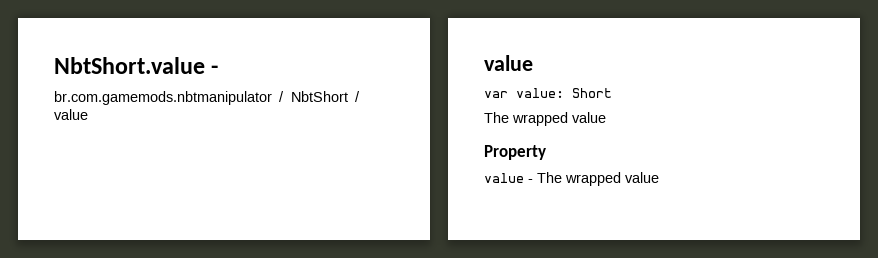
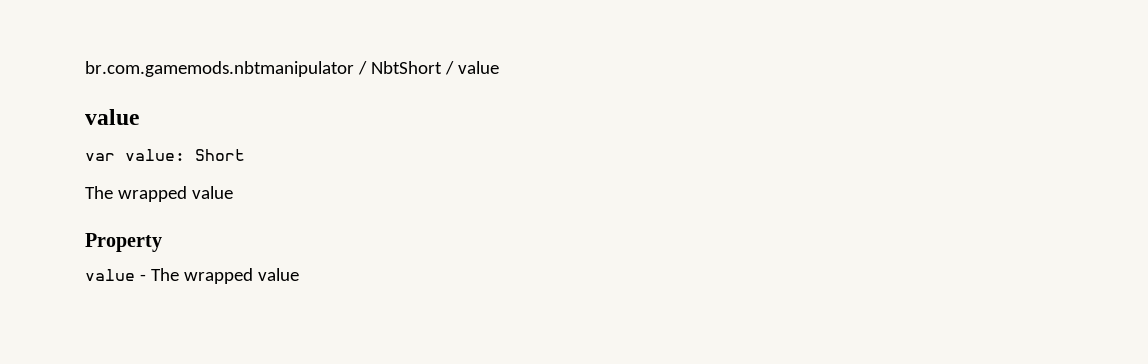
[54,57,219,74] NbtShort.value - // -> (85, 69) none

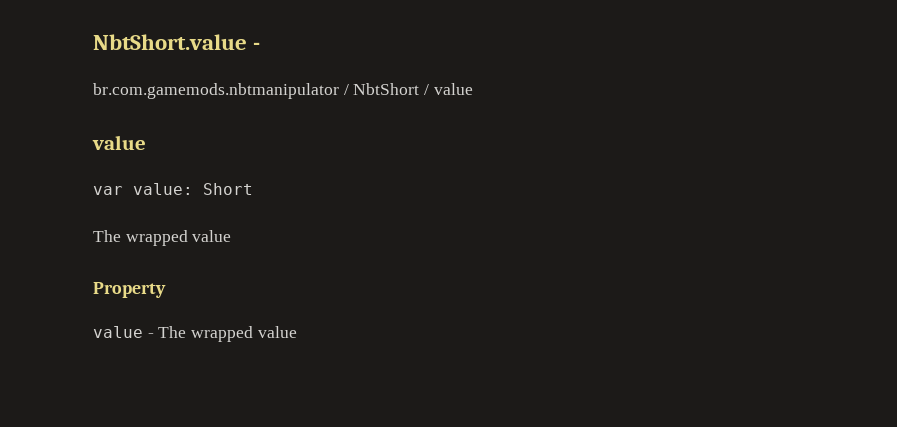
(85, 69) none -> [93,34,261,50] NbtShort.value - //

